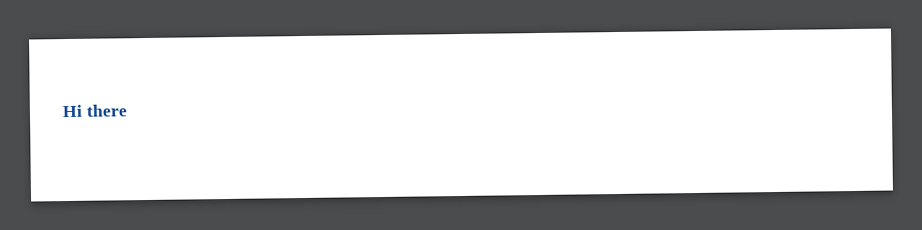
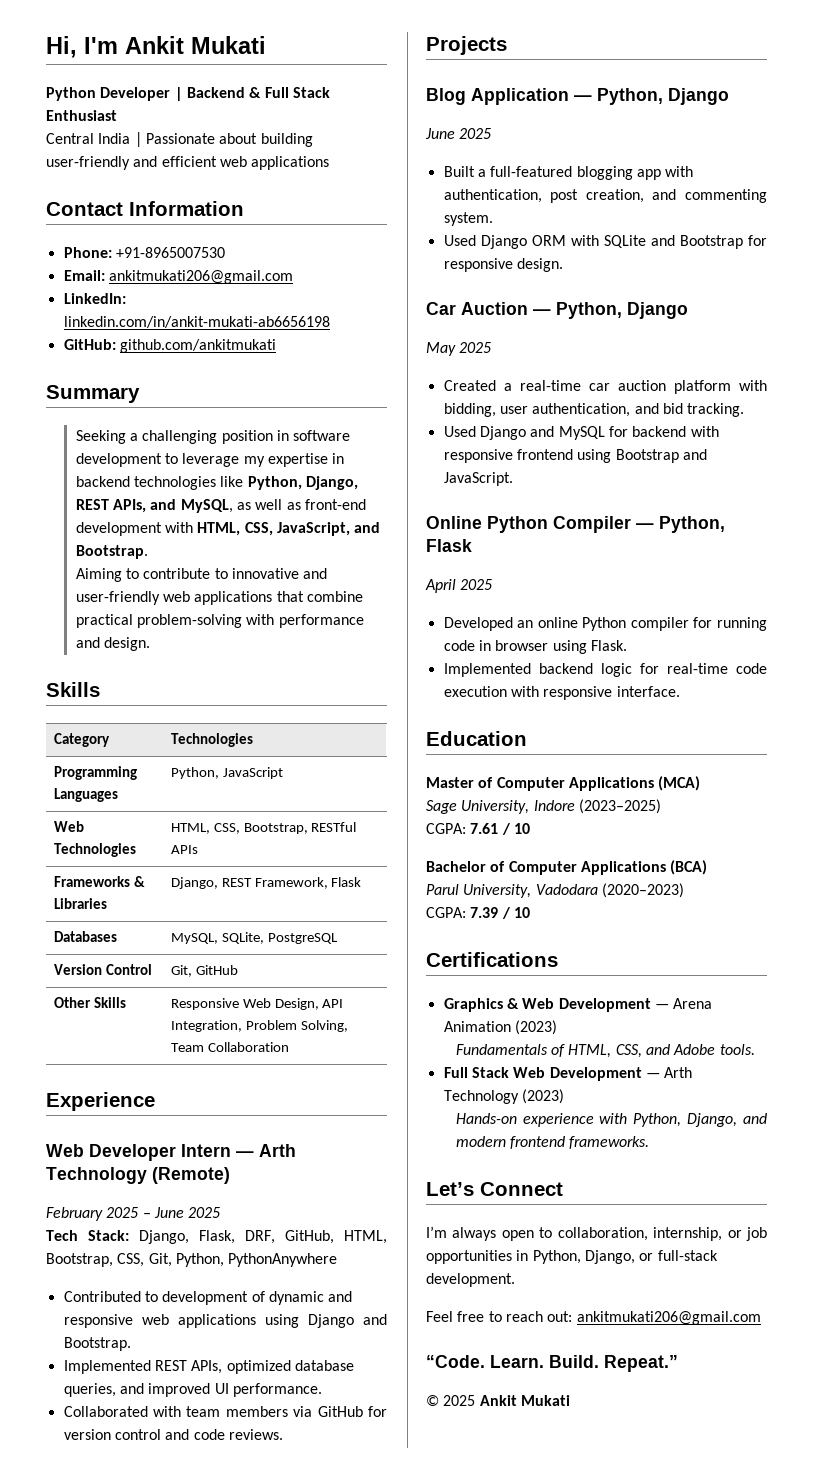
[62,104,127,118] Hi there -> [46,36,266,58] [46,87,330,101] [46,110,117,121] [46,132,313,147] [46,156,330,170] [46,201,244,216] [63,247,225,258] [63,270,293,284] [63,293,126,304] [63,316,330,328] [63,339,276,353] [46,385,140,403] [75,430,351,444] [75,453,345,467] [75,476,358,490] [75,499,366,513] [75,522,381,536] [75,545,148,559] [75,568,328,582] [75,591,363,605] [75,614,364,628] [75,637,150,651] [46,682,100,697] [53,733,110,747] [170,733,253,747] [53,766,137,780] [53,788,118,802] [170,767,283,779] [53,821,84,832] [53,843,136,857] [170,822,357,834] [170,845,198,854] [53,876,145,887] [53,898,107,909] [170,877,362,889] [53,931,117,942] [170,932,338,944] [53,964,152,975] [170,965,238,977] [53,997,126,1008] [170,998,344,1010] [170,1020,348,1032] [170,1042,289,1052] [46,1092,155,1111] [46,1144,296,1161] [46,1167,230,1184] [46,1207,221,1221] [46,1230,387,1244] [46,1253,338,1267] [63,1291,353,1305] [63,1314,387,1328] [63,1337,131,1351] [63,1360,354,1374] [63,1383,322,1397] [63,1406,387,1417] [63,1429,283,1440] [426,36,507,55] [426,88,729,105] [425,128,492,139] [443,166,694,180] [443,189,767,203] [443,212,493,226] [443,235,767,249] [443,258,563,272] [426,302,688,319] [426,342,492,356] [443,380,767,394] [443,403,745,417] [443,426,719,440] [443,449,707,463] [443,472,513,486] [426,516,725,533] [426,539,472,552] [425,579,493,593] [443,617,767,631] [443,640,627,654] [443,663,767,677] [443,686,680,700] [426,731,527,746] [426,776,701,791] [426,799,661,814] [426,823,530,835] [426,860,708,875] [426,883,684,898] [426,907,530,919] [426,952,558,967] [443,998,713,1012] [443,1020,557,1035] [455,1044,755,1058] [443,1067,693,1081] [443,1089,564,1104] [455,1113,767,1127] [455,1136,650,1149] [426,1182,563,1196] [426,1226,767,1241] [426,1250,718,1264] [426,1273,515,1287] [426,1311,761,1325] [426,1355,678,1372] [426,1395,570,1406] Hi, I'm Ankit Mukati // Python Developer | Backend & Full Stack Enthusiast // Central India | Passionate about building user-friendly and efficient web applications // Contact Information // Phone: +91-8965007530 // Email: ankitmukati206@gmail.com // LinkedIn: linkedin.com/in/ankit-mukati-ab6656198 // GitHub: github.com/ankitmukati // Summary // Seeking a challenging position in software development to leverage my expertise in backend technologies like Python, Django, REST APIs, and MySQL, as well as front-end development with HTML, CSS, JavaScript, and Bootstrap. // Aiming to contribute to innovative and user-friendly web applications that combine practical problem-solving with performance and design. // Skills // Category | Technologies // Programming Languages | Python, JavaScript // Web Technologies | HTML, CSS, Bootstrap, RESTful APIs // Frameworks & Libraries | Django, REST Framework, Flask // Databases | MySQL, SQLite, PostgreSQL // Version Control | Git, GitHub // Other Skills | Responsive Web Design, API Integration, Problem Solving, Team Collaboration // Experience // Web Developer Intern — Arth Technology (Remote) // February 2025 – June 2025 // Tech Stack: Django, Flask, DRF, GitHub, HTML, Bootstrap, CSS, Git, Python, PythonAnywhere // Contributed to development of dynamic and responsive web applications using Django and Bootstrap. // Implemented REST APIs, optimized database queries, and improved UI performance. // Collaborated with team members via GitHub for version control and code reviews. // Projects // Blog Application — Python, Django // June 2025 // Built a full-featured blogging app with authentication, post creation, and commenting system. // Used Django ORM with SQLite and Bootstrap for responsive design. // Car Auction — Python, Django // May 2025 // Created a real-time car auction platform with bidding, user authentication, and bid tracking. // Used Django and MySQL for backend with responsive frontend using Bootstrap and JavaScript. // Online Python Compiler — Python, Flask // April 2025 // Developed an online Python compiler for running code in browser using Flask. // Implemented backend logic for real-time code execution with responsive interface. // Education // Master of Computer Applications (MCA) // Sage University, Indore (2023–2025) // CGPA: 7.61 / 10 // Bachelor of Computer Applications (BCA) // Parul University, Vadodara (2020–2023) // CGPA: 7.39 / 10 // Certifications // Graphics & Web Development — Arena Animation (2023) // Fundamentals of HTML, CSS, and Adobe tools. // Full Stack Web Development — Arth Technology (2023) // Hands-on experience with Python, Django, and modern frontend frameworks. // Let’s Connect // I’m always open to collaboration, internship, or job opportunities in Python, Django, or full-stack development. // Feel free to reach out: ankitmukati206@gmail.com // “Code. Learn. Build. Repeat.” // © 2025 Ankit Mukati

